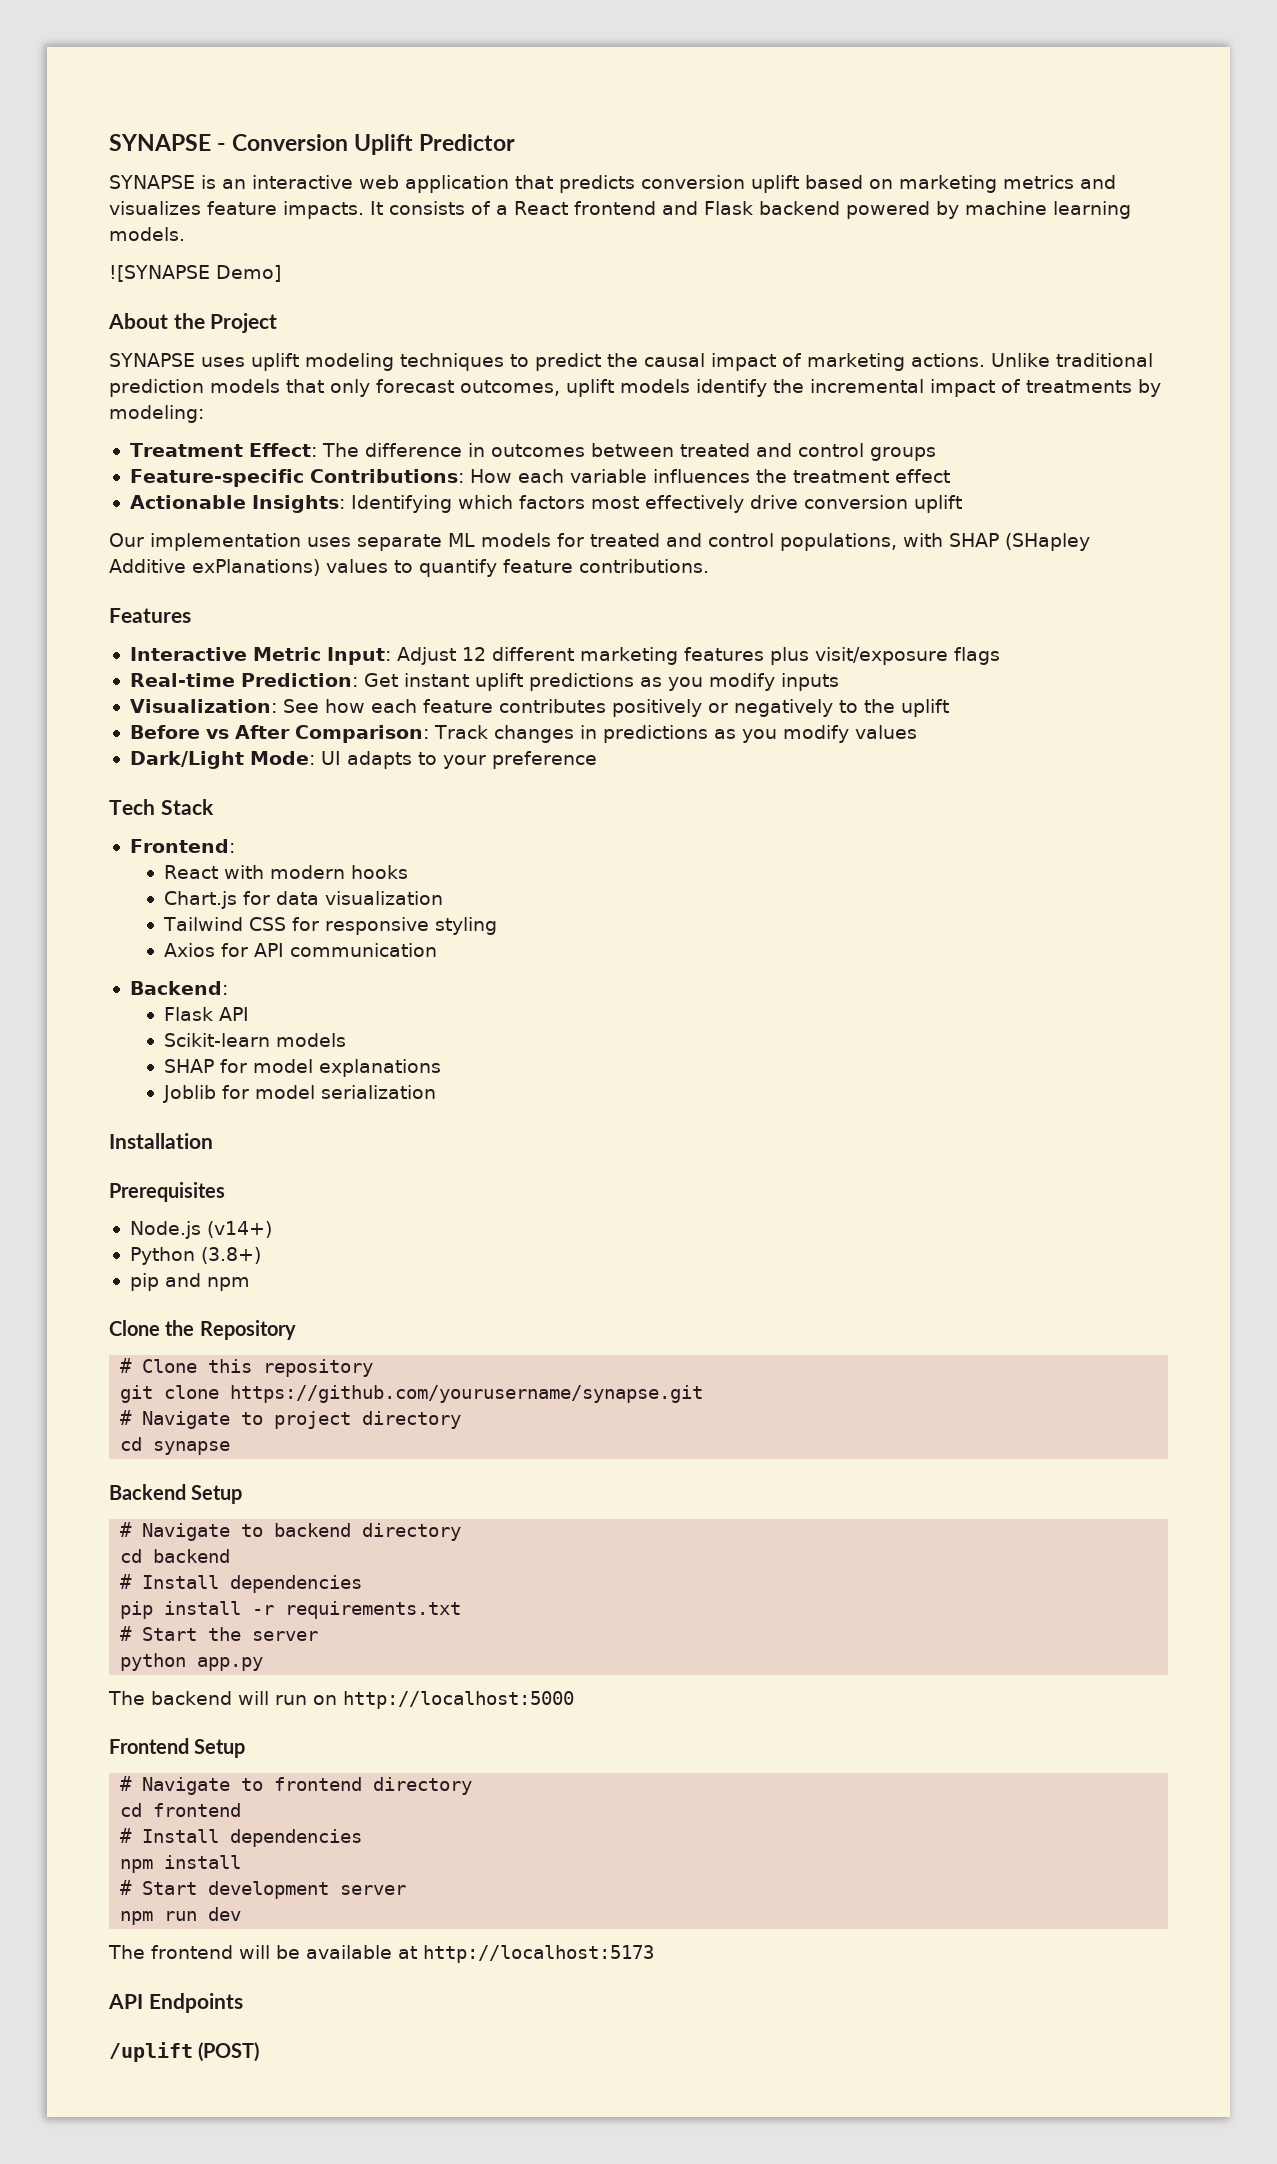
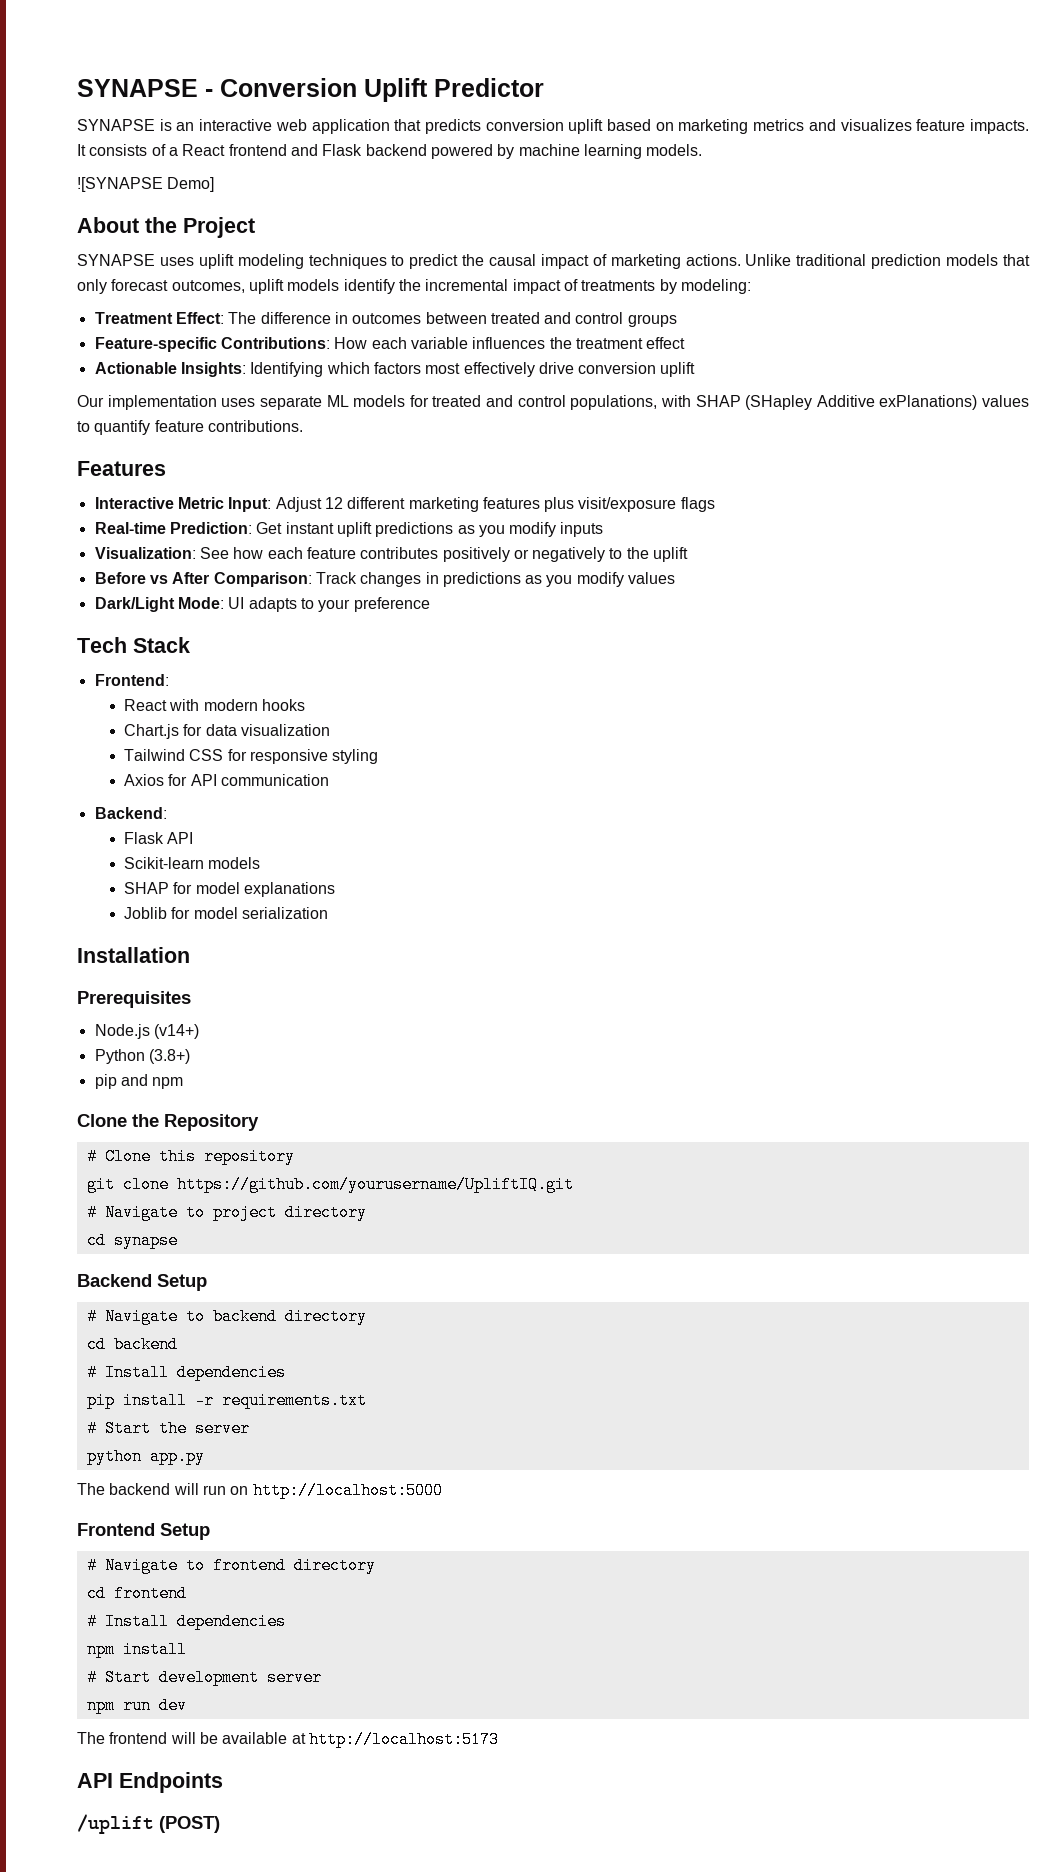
[230,1385,704,1403] https://github.com/yourusername/synapse.git -> [176,1176,574,1193] https://github.com/yourusername/UpliftIQ.git

